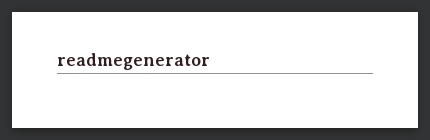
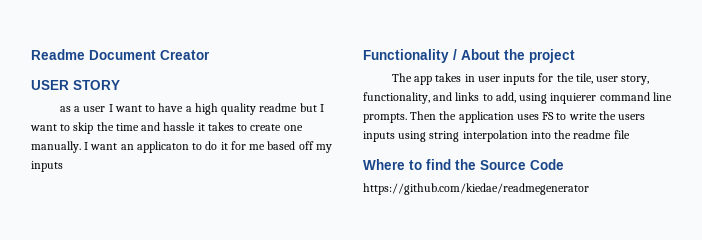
[57,53,210,70] readmegenerator -> [31,49,210,60] [31,80,120,90] [59,103,324,115] [30,122,303,134] [31,141,332,153] [31,161,63,172] [363,49,575,63] [391,73,650,85] [363,92,672,104] [363,111,646,123] [363,130,630,142] [363,159,564,170] [363,183,589,195] Readme Document Creator // USER STORY // as a user I want to have a high quality readme but I want to skip the time and hassle it takes to create one manually. I want an applicaton to do it for me based off my inputs // Functionality / About the project // The app takes in user inputs for the tile, user story, functionality, and links to add, using inquierer command line prompts. Then the application uses FS to write the users inputs using string interpolation into the readme file // Where to find the Source Code // https://github.com/kiedae/readmegenerator

